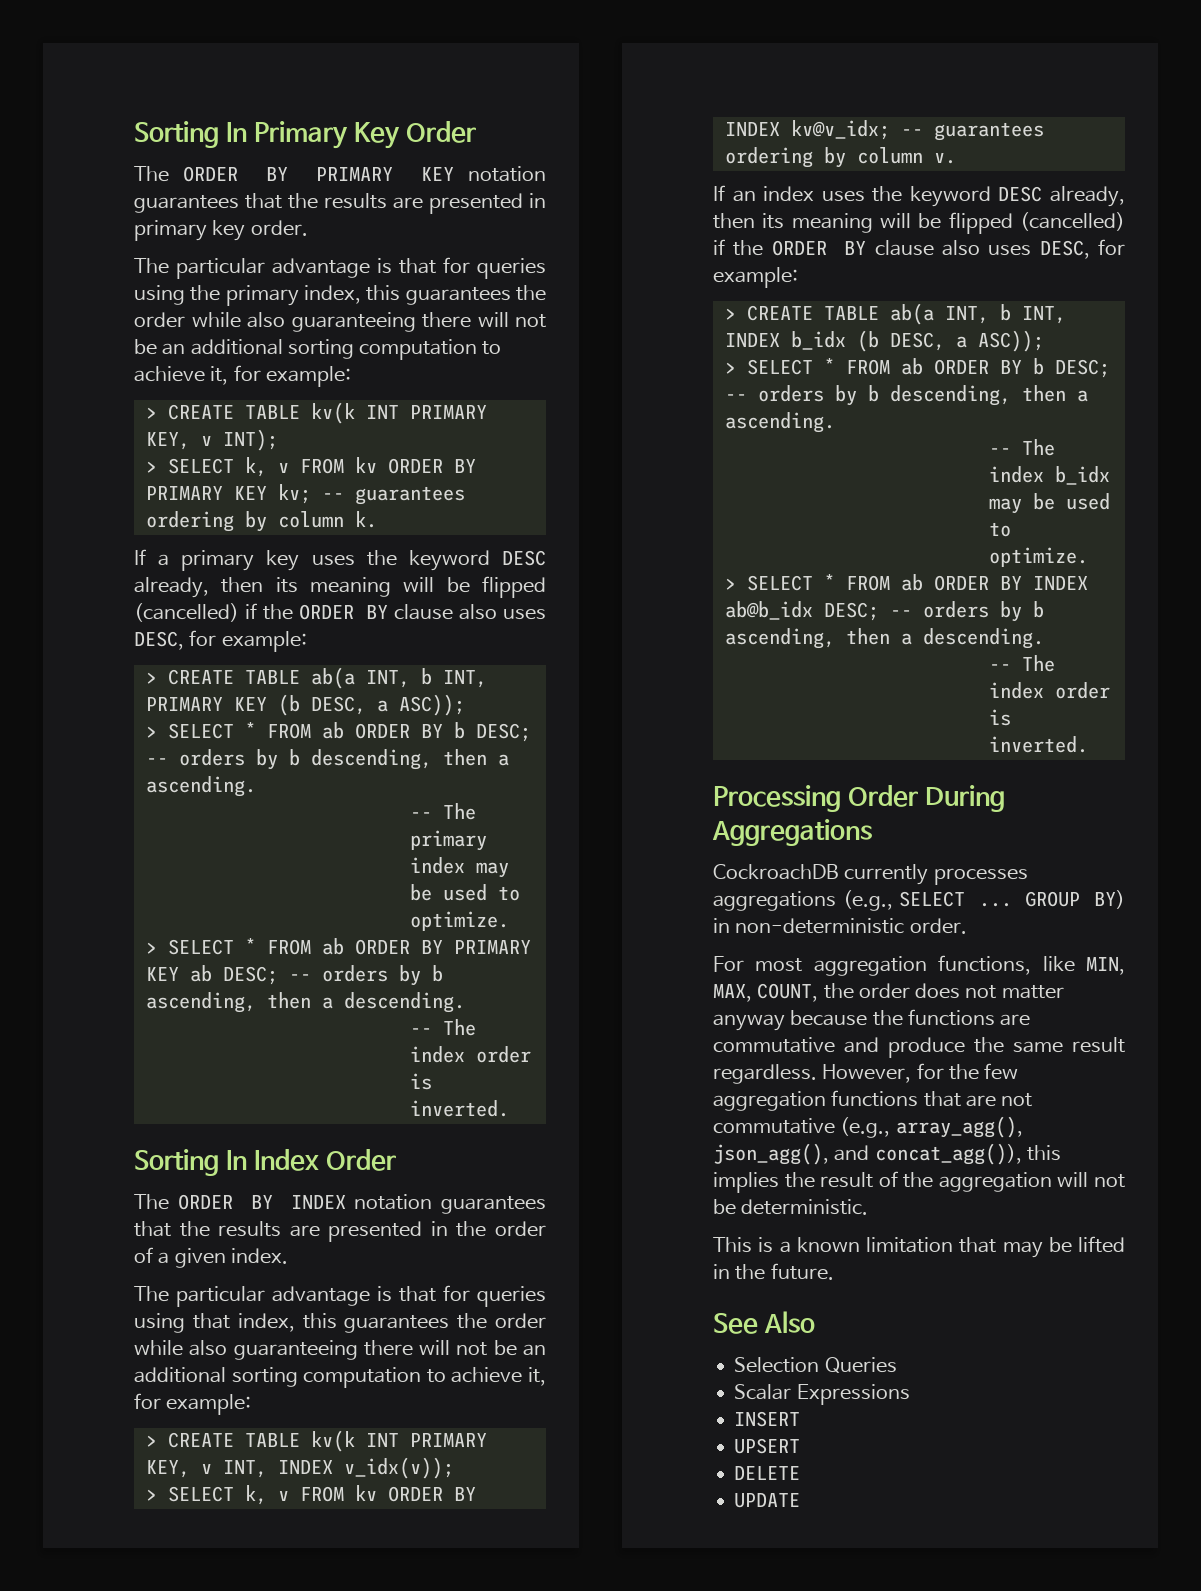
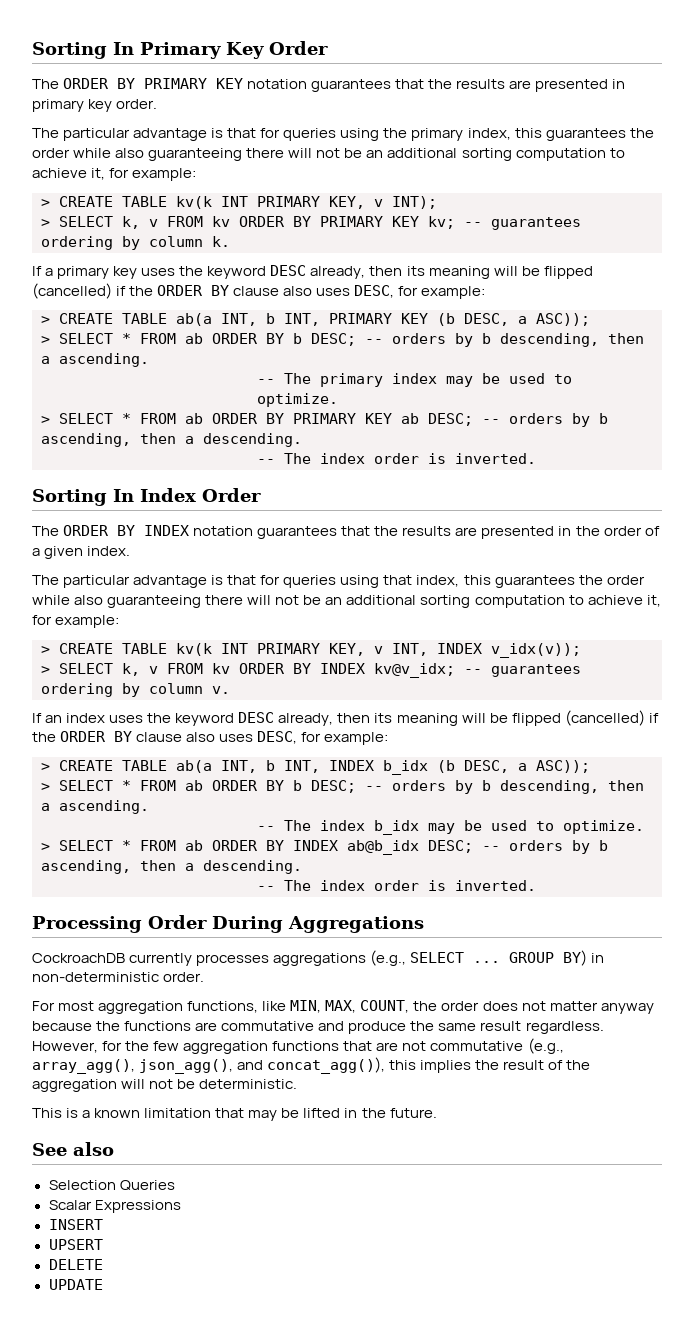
[764,1311,816,1333] Also -> [73,1142,114,1156] also

